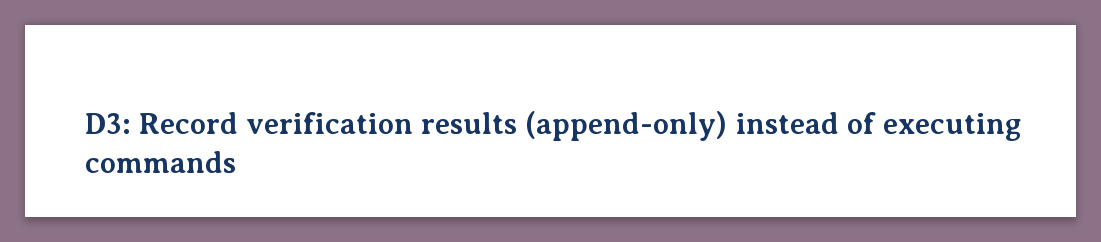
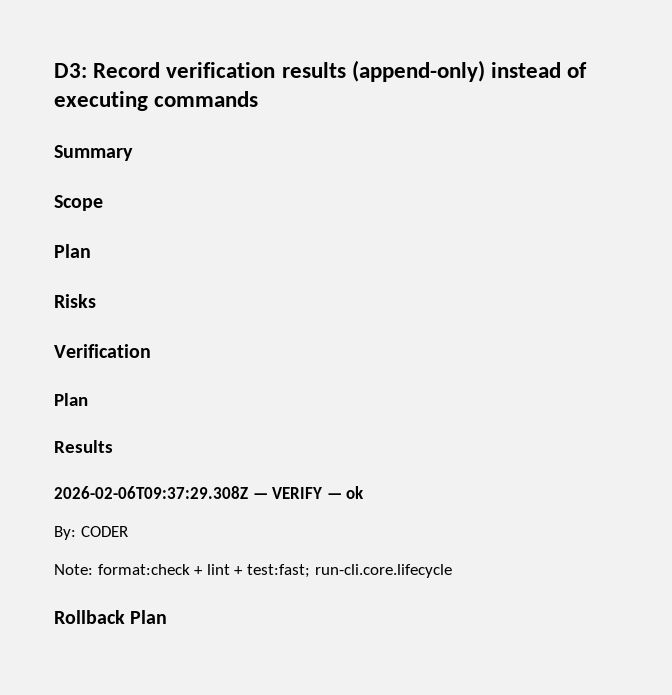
(236, 162) none -> [54,145,133,161] [54,195,103,211] [54,244,91,258] [54,294,96,308] [54,344,151,358] [54,393,88,406] [54,440,113,453] [54,486,365,499] [54,526,128,540] [54,564,452,578] [54,610,168,624] // Summary // Scope // Plan // Risks // Verification // Plan // Results // 2026-02-06T09:37:29.308Z — VERIFY — ok // By: CODER // Note: format:check + lint + test:fast; run-cli.core.lifecycle // Rollback Plan

